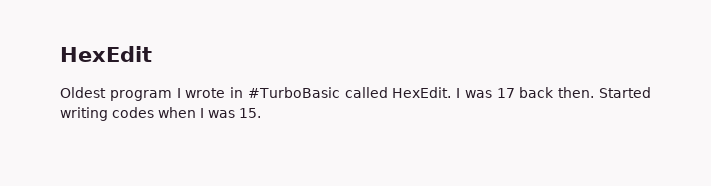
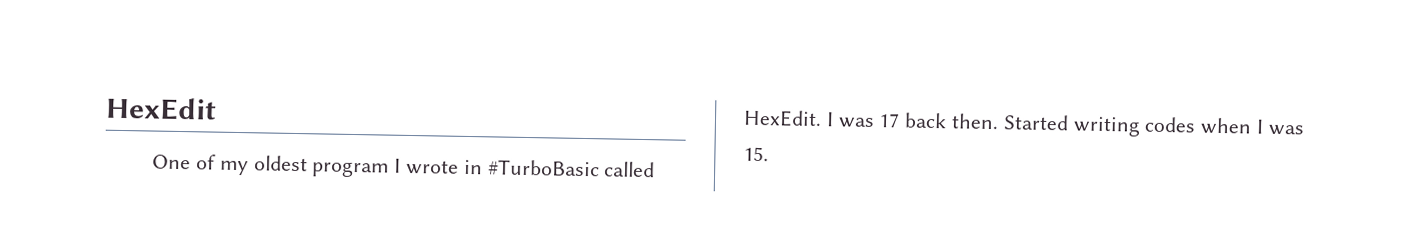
[60,87,106,98] Oldest -> [152,154,308,176] One of my oldest

